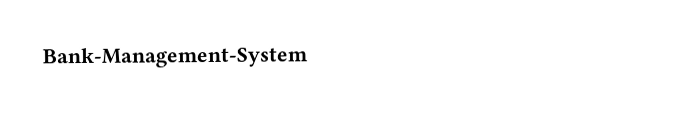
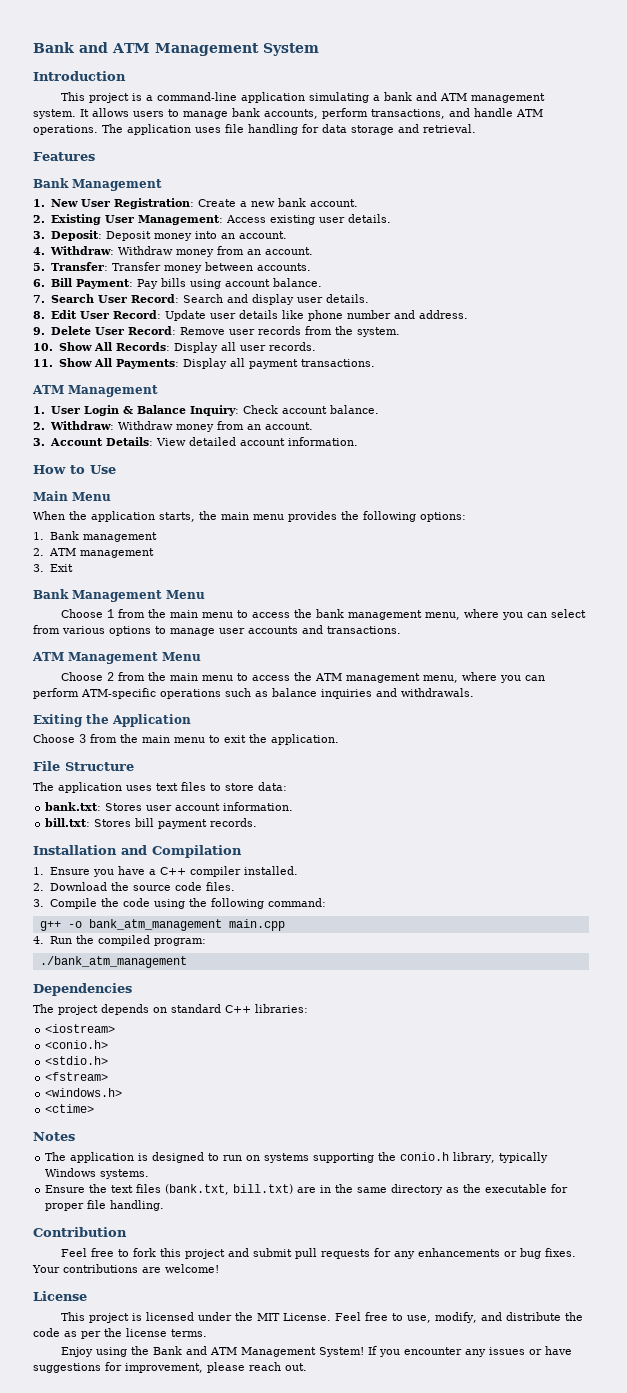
[42,46,309,69] Bank-Management-System -> [33,42,319,56] [33,71,126,81] [60,92,545,103] [33,108,543,119] [33,124,476,135] [33,152,95,161] [33,178,162,191] [33,198,358,209] [33,214,391,225] [33,230,287,241] [33,246,313,257] [33,262,311,273] [33,278,322,289] [33,294,369,305] [33,310,468,321] [33,326,400,337] [33,342,316,353] [33,358,375,369] [32,385,158,397] [33,405,379,416] [33,421,313,432] [33,437,358,446] [33,465,116,474] [33,491,111,501] [33,511,466,522] [33,531,157,542] [33,548,154,558] [33,564,73,572] [33,589,205,602] [60,609,586,620] [33,625,401,636] [32,652,201,664] [60,672,545,683] [33,688,474,699] [33,714,191,727] [33,734,339,745] [33,761,134,771] [33,782,287,793] [45,802,294,811] [45,818,258,829] [33,845,242,858] [33,866,298,877] [33,882,235,891] [33,898,326,909] [39,919,285,931] [33,935,206,946] [39,956,187,968] [33,983,132,996] [33,1004,308,1015] [45,1024,116,1033] [45,1040,109,1049] [45,1056,109,1065] [45,1072,109,1081] [45,1088,123,1097] [45,1104,95,1113] [33,1132,75,1141] [45,1152,549,1163] [45,1168,150,1179] [45,1184,569,1195] [45,1200,165,1211] [33,1227,127,1237] [60,1248,576,1259] [32,1264,219,1273] [33,1291,87,1301] [60,1312,583,1323] [33,1328,207,1339] [60,1346,572,1357] [33,1362,307,1373] Bank and ATM Management System // Introduction // This project is a command-line application simulating a bank and ATM management system. It allows users to manage bank accounts, perform transactions, and handle ATM operations. The application uses file handling for data storage and retrieval. // Features // Bank Management // 1. New User Registration: Create a new bank account. // 2. Existing User Management: Access existing user details. // 3. Deposit: Deposit money into an account. // 4. Withdraw: Withdraw money from an account. // 5. Transfer: Transfer money between accounts. // 6. Bill Payment: Pay bills using account balance. // 7. Search User Record: Search and display user details. // 8. Edit User Record: Update user details like phone number and address. // 9. Delete User Record: Remove user records from the system. // 10. Show All Records: Display all user records. // 11. Show All Payments: Display all payment transactions. // ATM Management // 1. User Login & Balance Inquiry: Check account balance. // 2. Withdraw: Withdraw money from an account. // 3. Account Details: View detailed account information. // How to Use // Main Menu // When the application starts, the main menu provides the following options: // 1. Bank management // 2. ATM management // 3. Exit // Bank Management Menu // Choose 1 from the main menu to access the bank management menu, where you can select from various options to manage user accounts and transactions. // ATM Management Menu // Choose 2 from the main menu to access the ATM management menu, where you can perform ATM-specific operations such as balance inquiries and withdrawals. // Exiting the Application // Choose 3 from the main menu to exit the application. // File Structure // The application uses text files to store data: // bank.txt: Stores user account information. // bill.txt: Stores bill payment records. // Installation and Compilation // 1. Ensure you have a C++ compiler installed. // 2. Download the source code files. // 3. Compile the code using the following command: // g++ -o bank_atm_management main.cpp // 4. Run the compiled program: // ./bank_atm_management // Dependencies // The project depends on standard C++ libraries: // <iostream> // <conio.h> // <stdio.h> // <fstream> // <windows.h> // <ctime> // Notes // The application is designed to run on systems supporting the conio.h library, typically Windows systems. // Ensure the text files (bank.txt, bill.txt) are in the same directory as the executable for proper file handling. // Contribution // Feel free to fork this project and submit pull requests for any enhancements or bug fixes. Your contributions are welcome! // License // This project is licensed under the MIT License. Feel free to use, modify, and distribute the code as per the license terms. // Enjoy using the Bank and ATM Management System! If you encounter any issues or have suggestions for improvement, please reach out.

